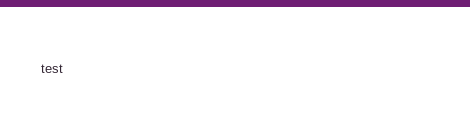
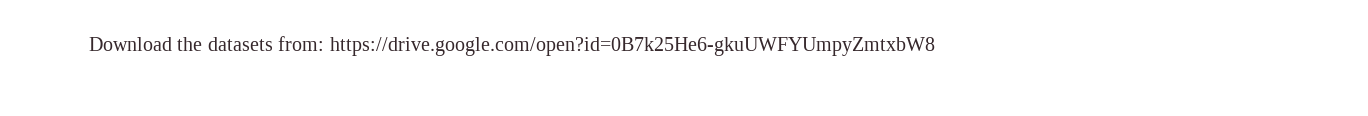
[41,64,63,73] test -> [89,36,935,56] Download the datasets from: https://drive.google.com/open?id=0B7k25He6-gkuUWFYUmpyZmtxbW8

